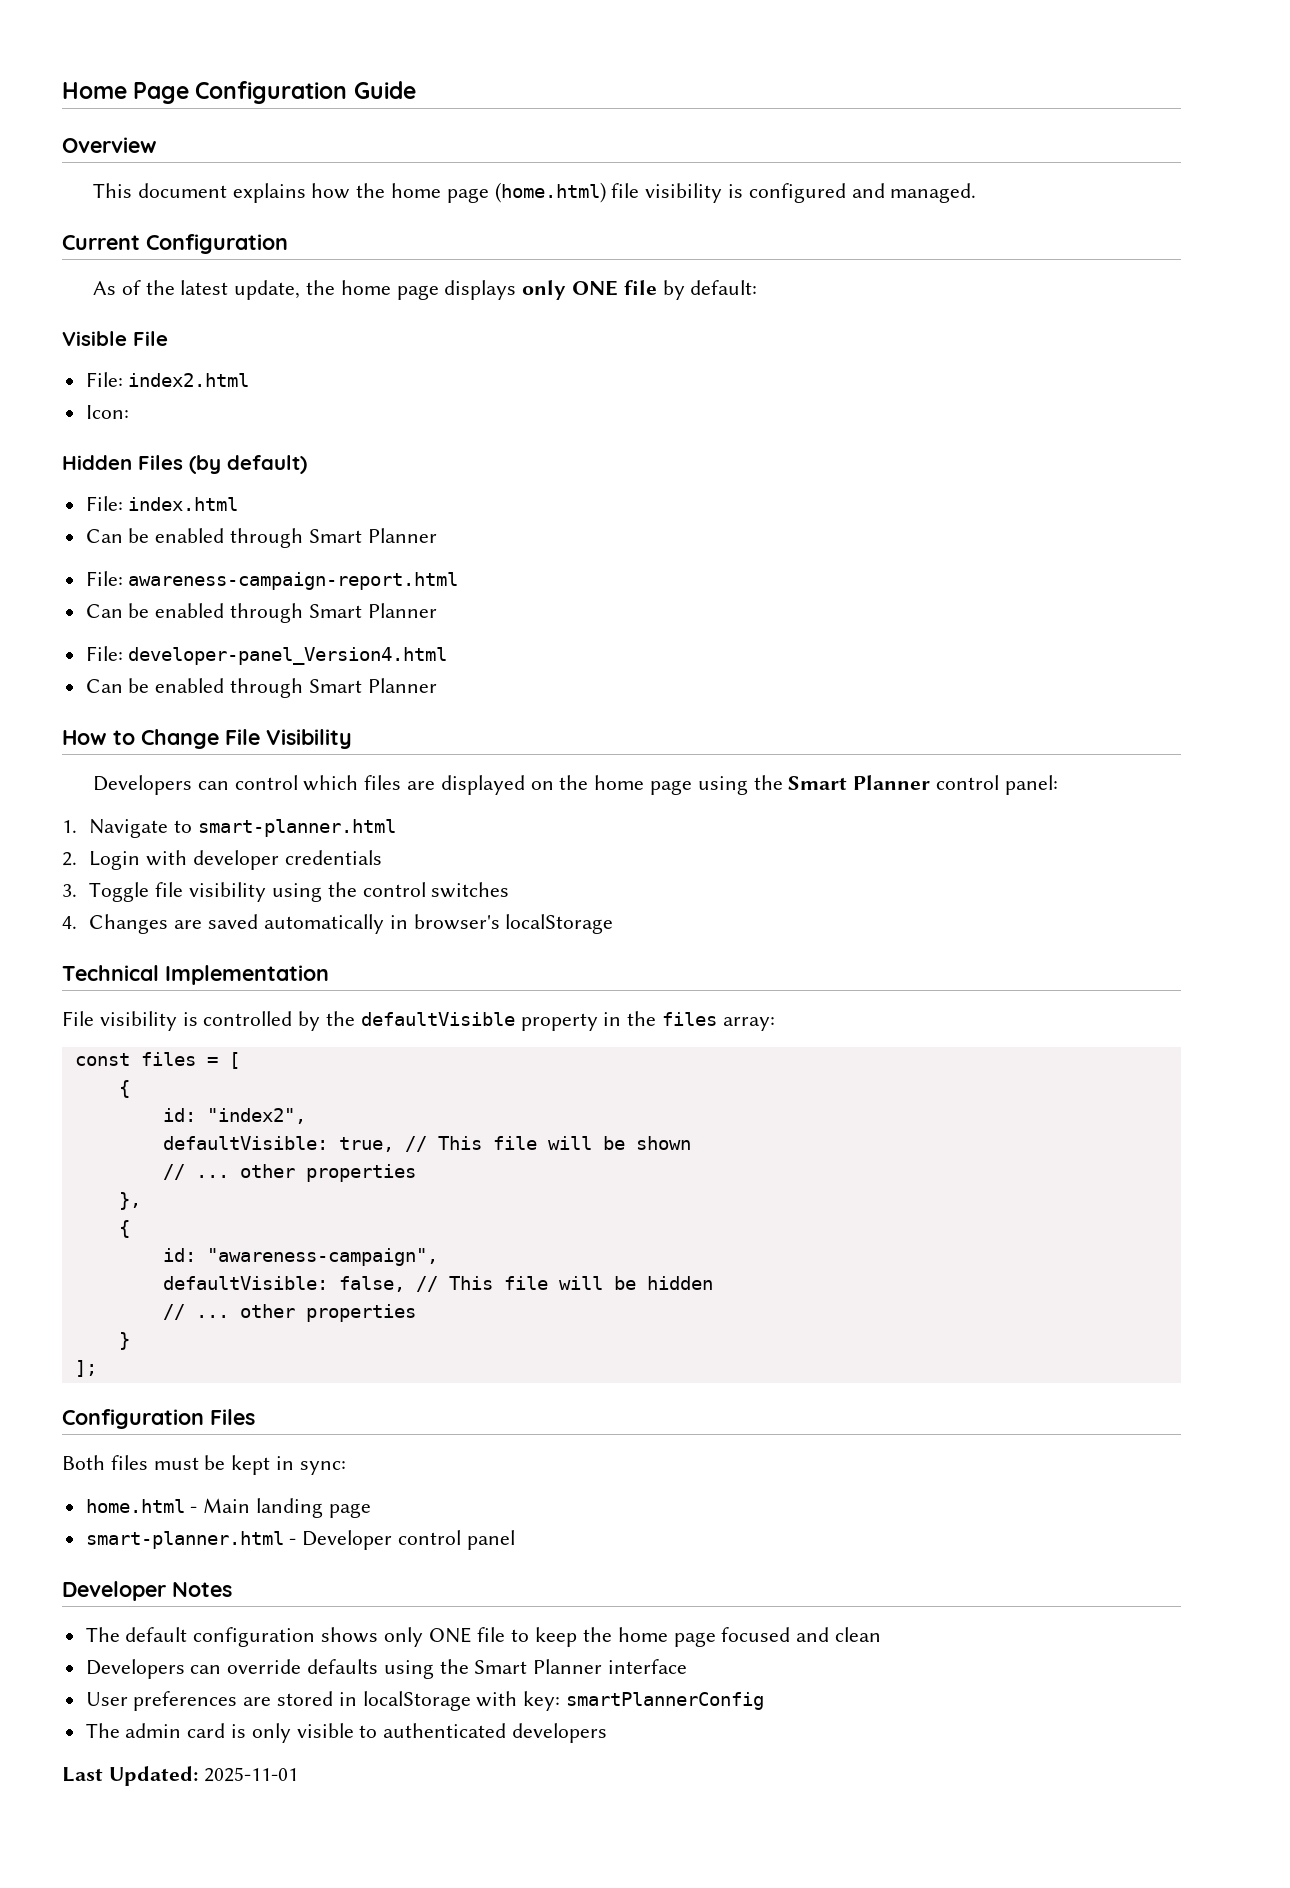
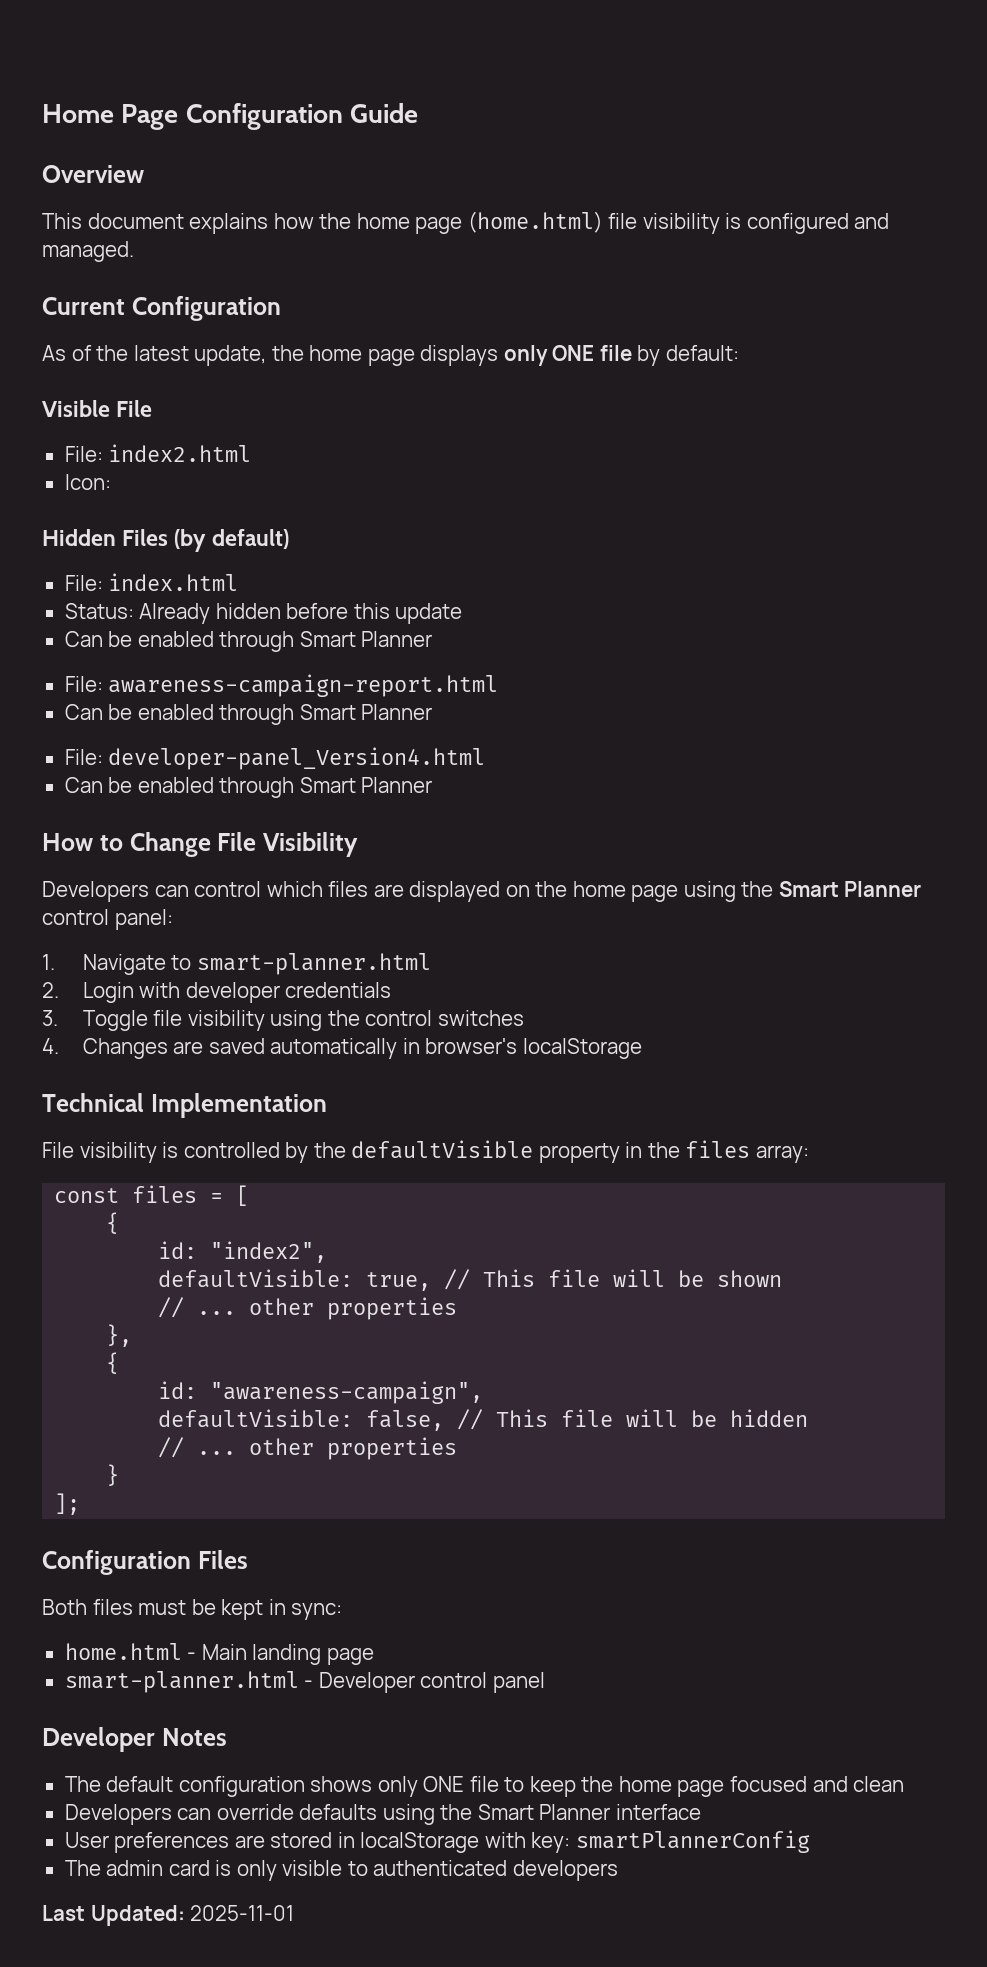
(239, 504) none -> [64,603,463,624] // Status: Already hidden before this update

